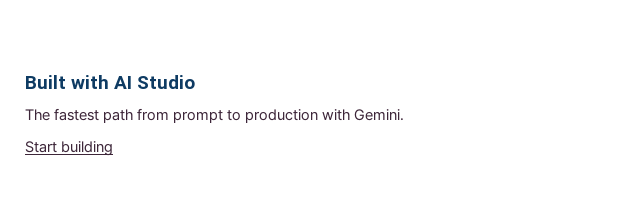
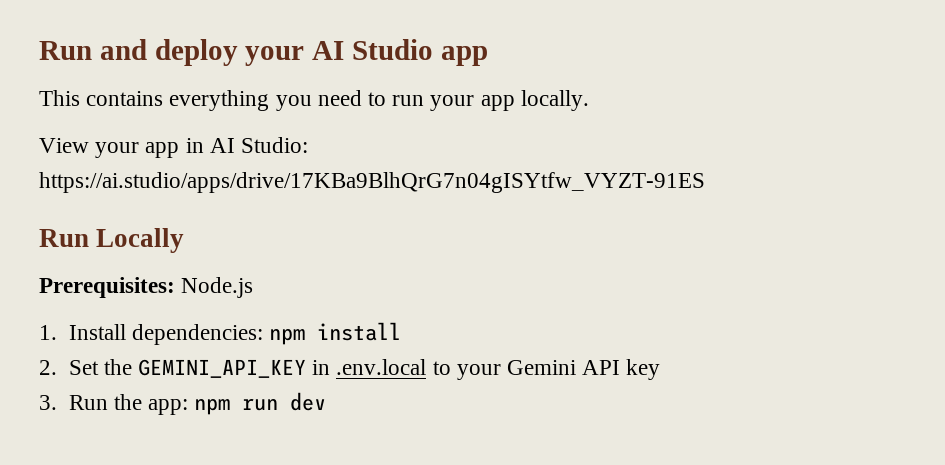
[25,75,196,89] [25,108,405,123] [25,141,114,156] Built with AI Studio // The fastest path from prompt to production with Gemini. // Start building -> [39,39,488,66] [39,90,589,111] [39,137,309,158] [39,172,705,193] [39,228,185,253] [39,277,254,298] [39,322,401,345] [39,359,661,380] [39,392,327,415] Run and deploy your AI Studio app // This contains everything you need to run your app locally. // View your app in AI Studio: https://ai.studio/apps/drive/17KBa9BlhQrG7n04gISYtfw_VYZT-91ES // Run Locally // Prerequisites: Node.js // 1. Install dependencies: npm install // 2. Set the GEMINI_API_KEY in .env.local to your Gemini API key // 3. Run the app: npm run dev

